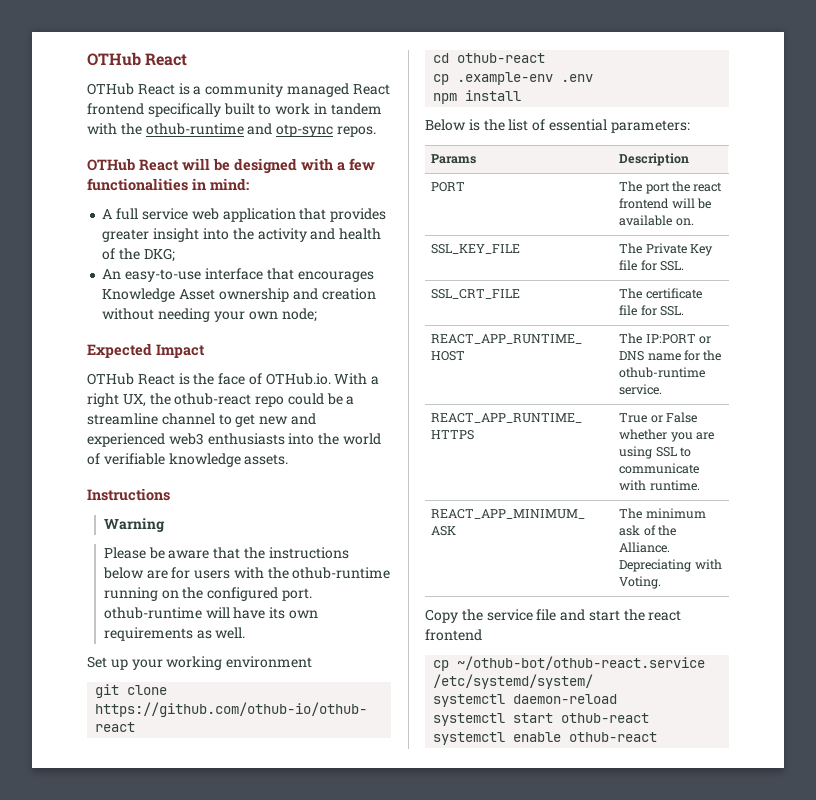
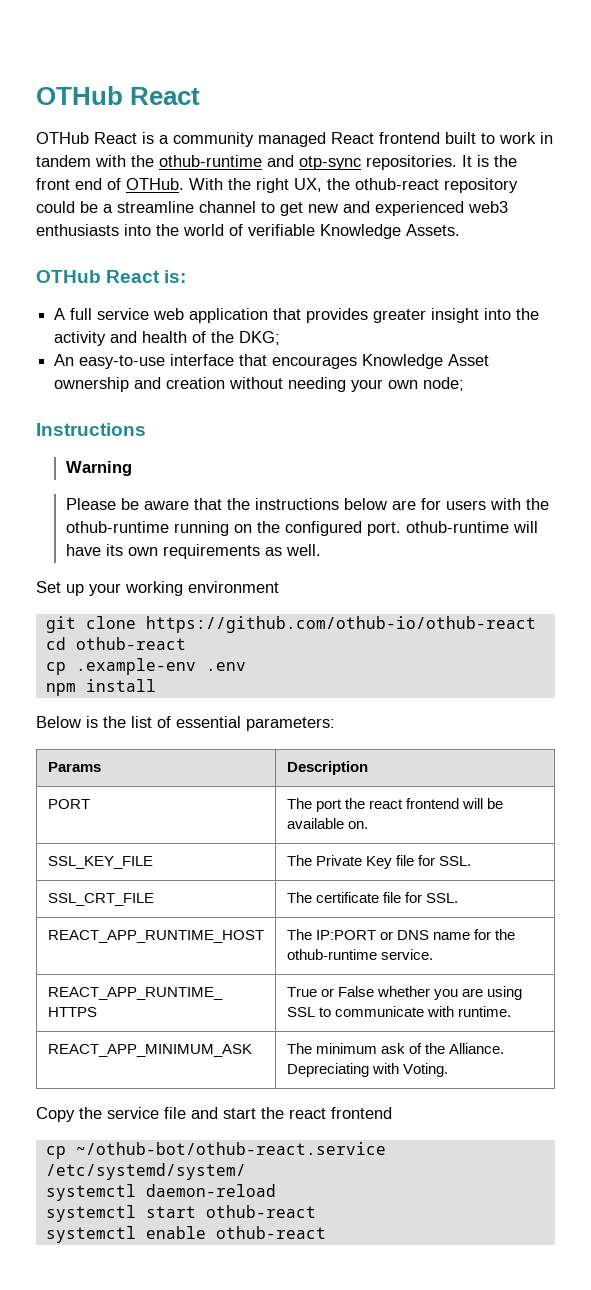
[147,103,221,117] specifically -> (440, 138) none
[336,126,376,137] [87,158,375,174] [87,178,249,191] repos. // OTHub React will be designed with a few functionalities in mind: -> [366,155,517,170] [36,178,518,193] [36,201,508,216] [36,224,460,239] [36,270,187,283] repositories. It is the front end of OTHub. With the right UX, the othub-react repository could be a streamline channel to get new and experienced web3 enthusiasts into the world of verifiable Knowledge Assets. // OTHub React is:
[87,343,205,358] [87,373,380,385] [87,393,355,407] [87,413,316,427] [87,433,381,447] [87,453,289,467] // Expected Impact // OTHub React is the face of OTHub.io. With a right UX, the othub-react repo could be a streamline channel to get new and experienced web3 enthusiasts into the world of verifiable knowledge assets. -> (465, 384) none

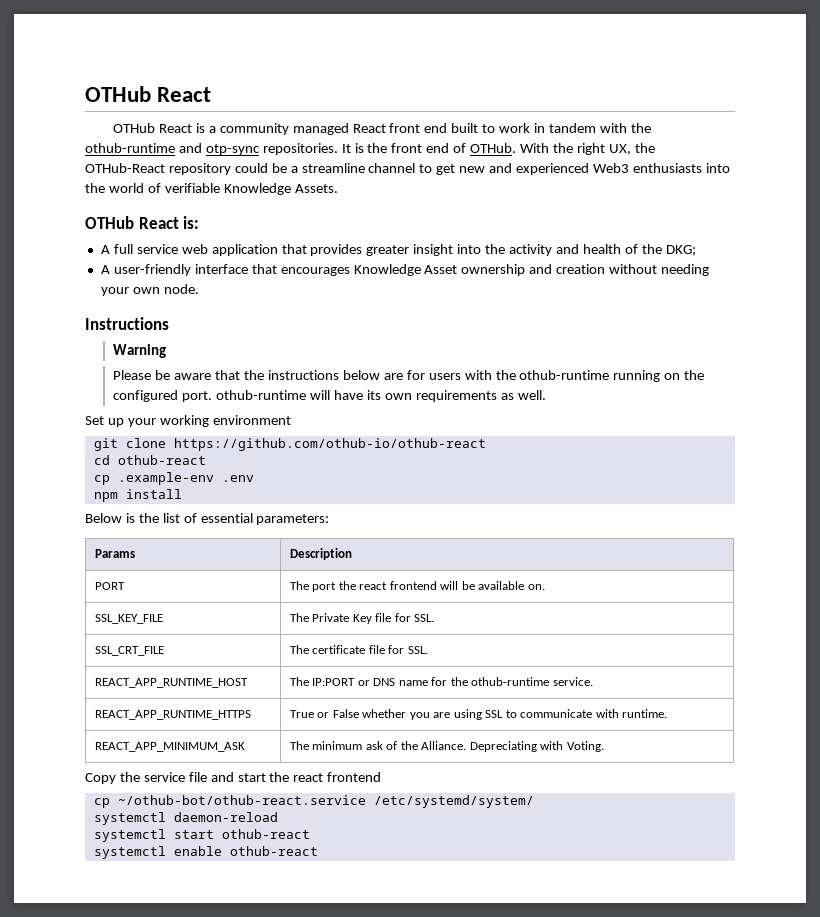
[379,132,440,144] frontend -> [389,123,448,133] front end
[355,178,439,190] othub-react -> [85,163,165,173] OTHub-React
[468,201,508,213] web3 -> [592,163,629,173] Web3
[54,354,166,369] An easy-to-use -> [100,264,191,276] A user-friendly
[423,377,465,391] node; -> [163,284,199,294] node.

